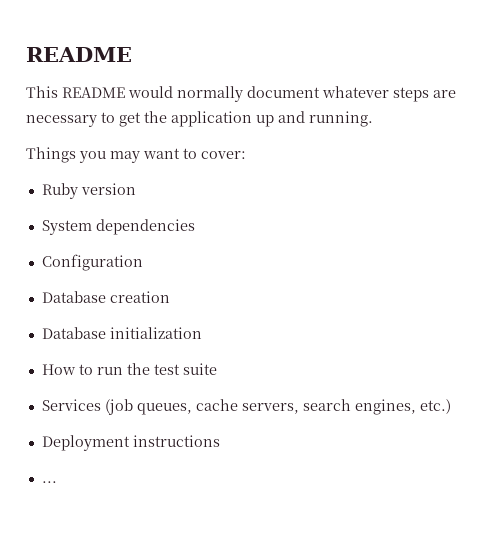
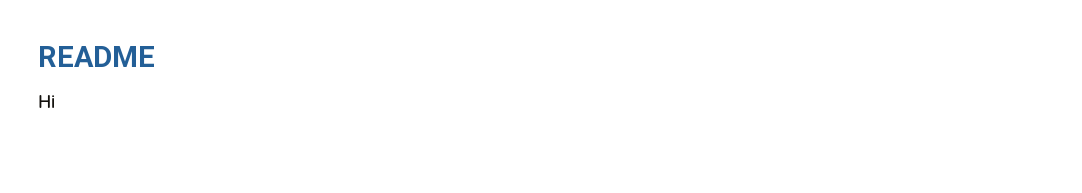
[26,86,456,102] [26,111,373,127] [26,147,246,163] [41,183,136,199] [41,219,195,235] [41,254,143,271] [41,291,170,303] [41,327,202,339] [41,363,217,375] [41,399,451,415] [41,435,220,451] [41,481,57,483] This README would normally document whatever steps are necessary to get the application up and running. // Things you may want to cover: // Ruby version // System dependencies // Configuration // Database creation // Database initialization // How to run the test suite // Services (job queues, cache servers, search engines, etc.) // Deployment instructions // ... -> [38,95,55,108] Hi

